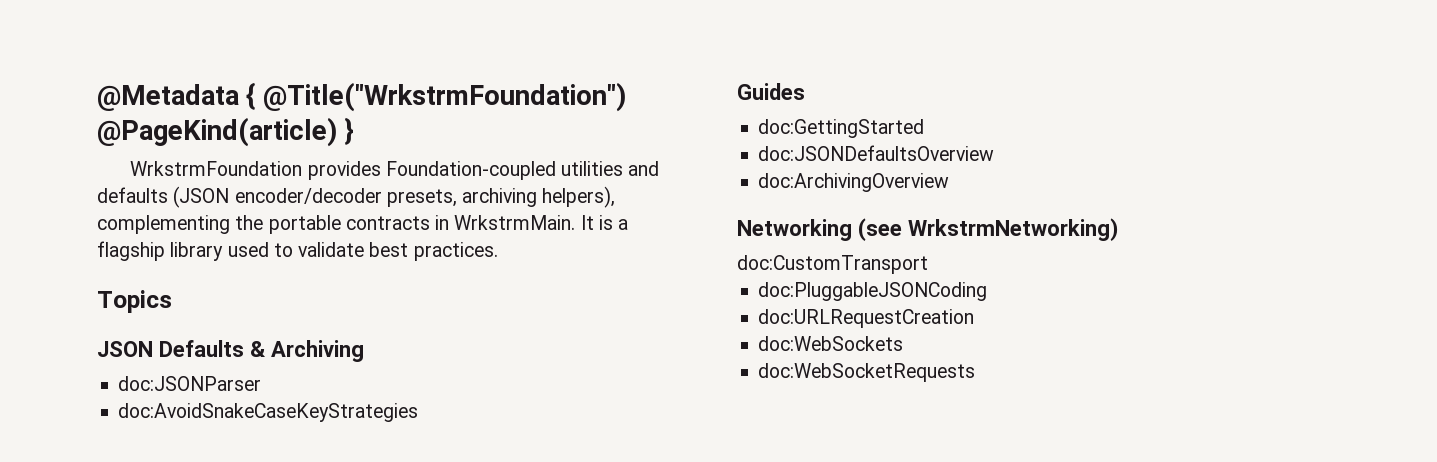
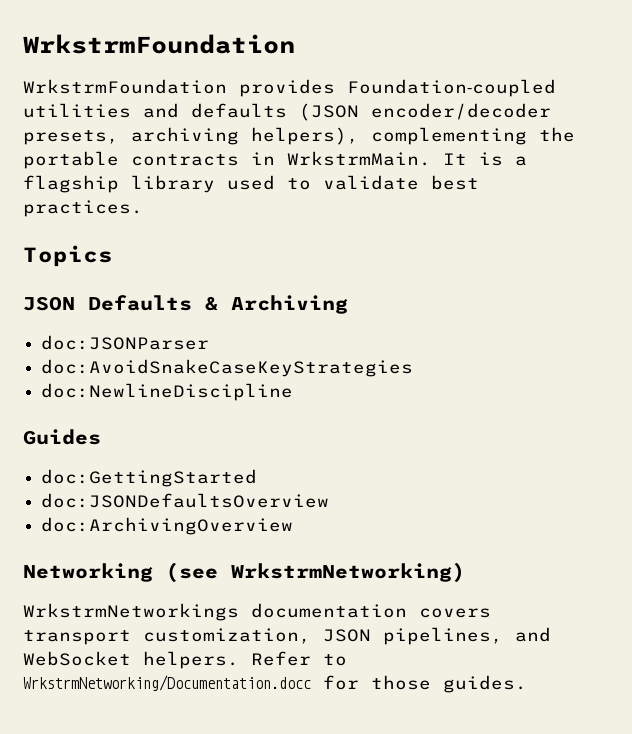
[97,82,626,112] [97,117,355,147] @Metadata { @Title("WrkstrmFoundation") @PageKind(article) } -> [23,34,295,54] WrkstrmFoundation
(419, 412) none -> [41,383,294,401] // doc:NewlineDiscipline
[737,255,928,274] [758,282,988,301] [758,309,975,328] [758,336,904,351] [758,363,976,382] doc:CustomTransport // doc:PluggableJSONCoding // doc:URLRequestCreation // doc:WebSockets // doc:WebSocketRequests -> [23,603,491,621] [23,627,551,645] [23,651,347,669] [23,675,527,693] WrkstrmNetworkings documentation covers transport customization, JSON pipelines, and WebSocket helpers. Refer to WrkstrmNetworking/Documentation.docc for those guides.

